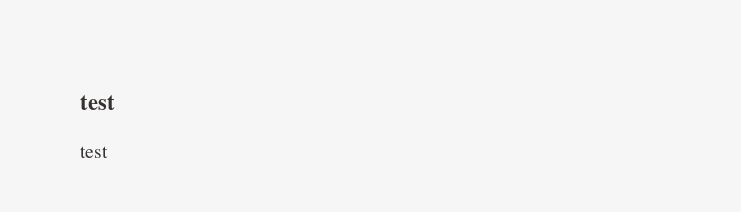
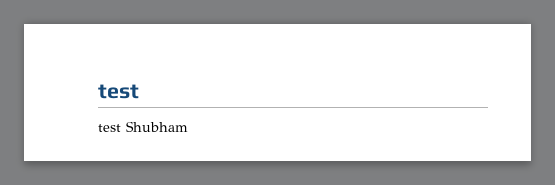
(108, 152) none -> [126,121,188,132] Shubham

